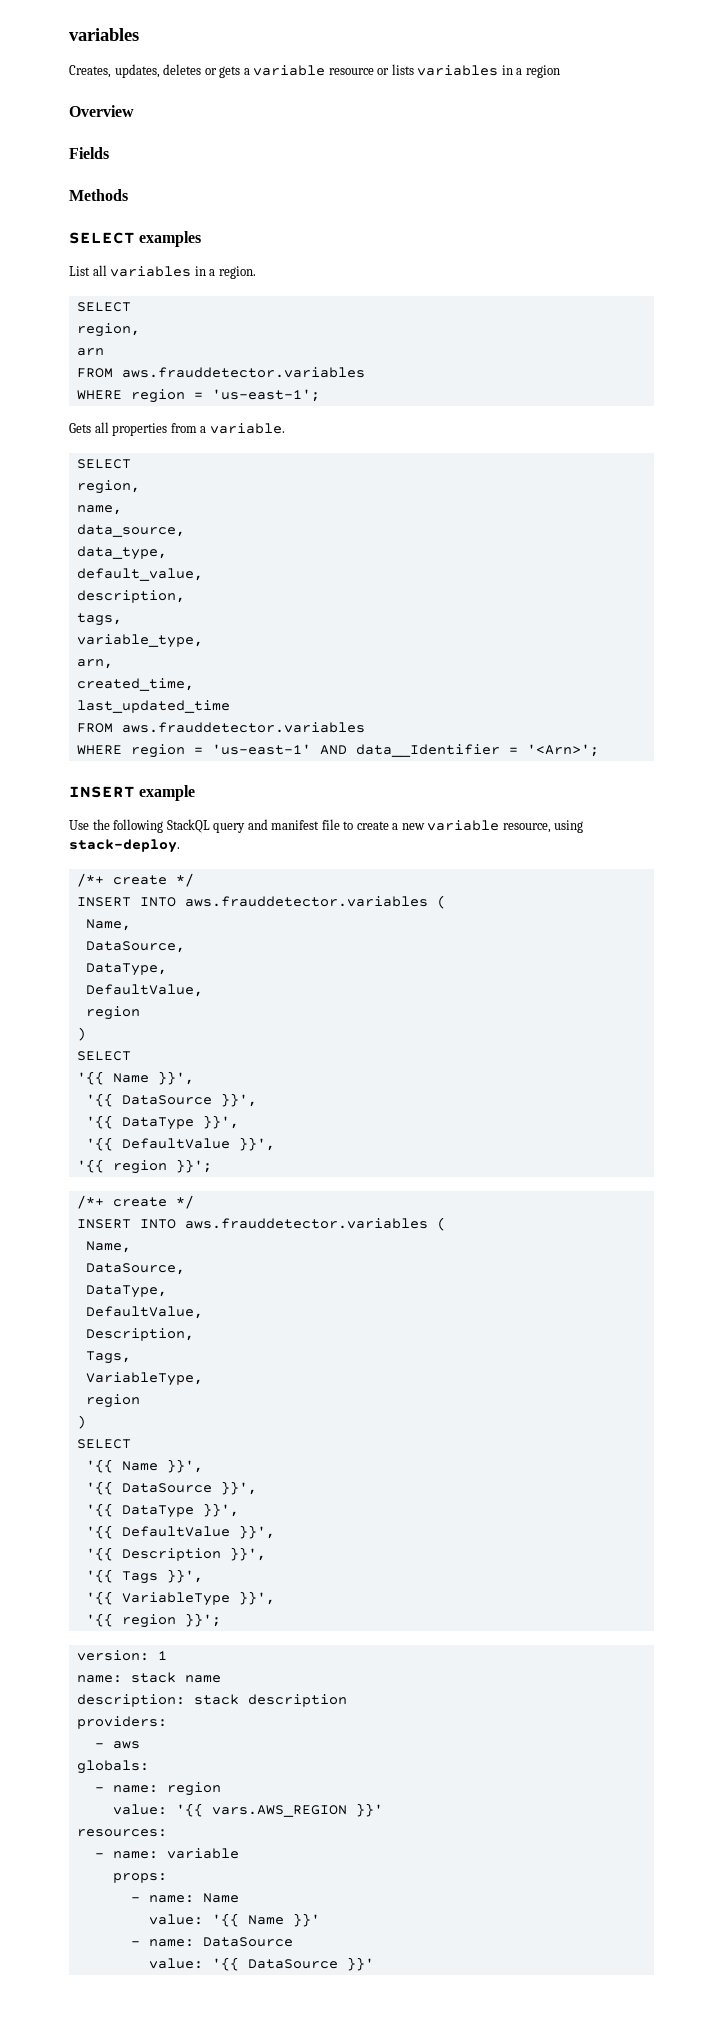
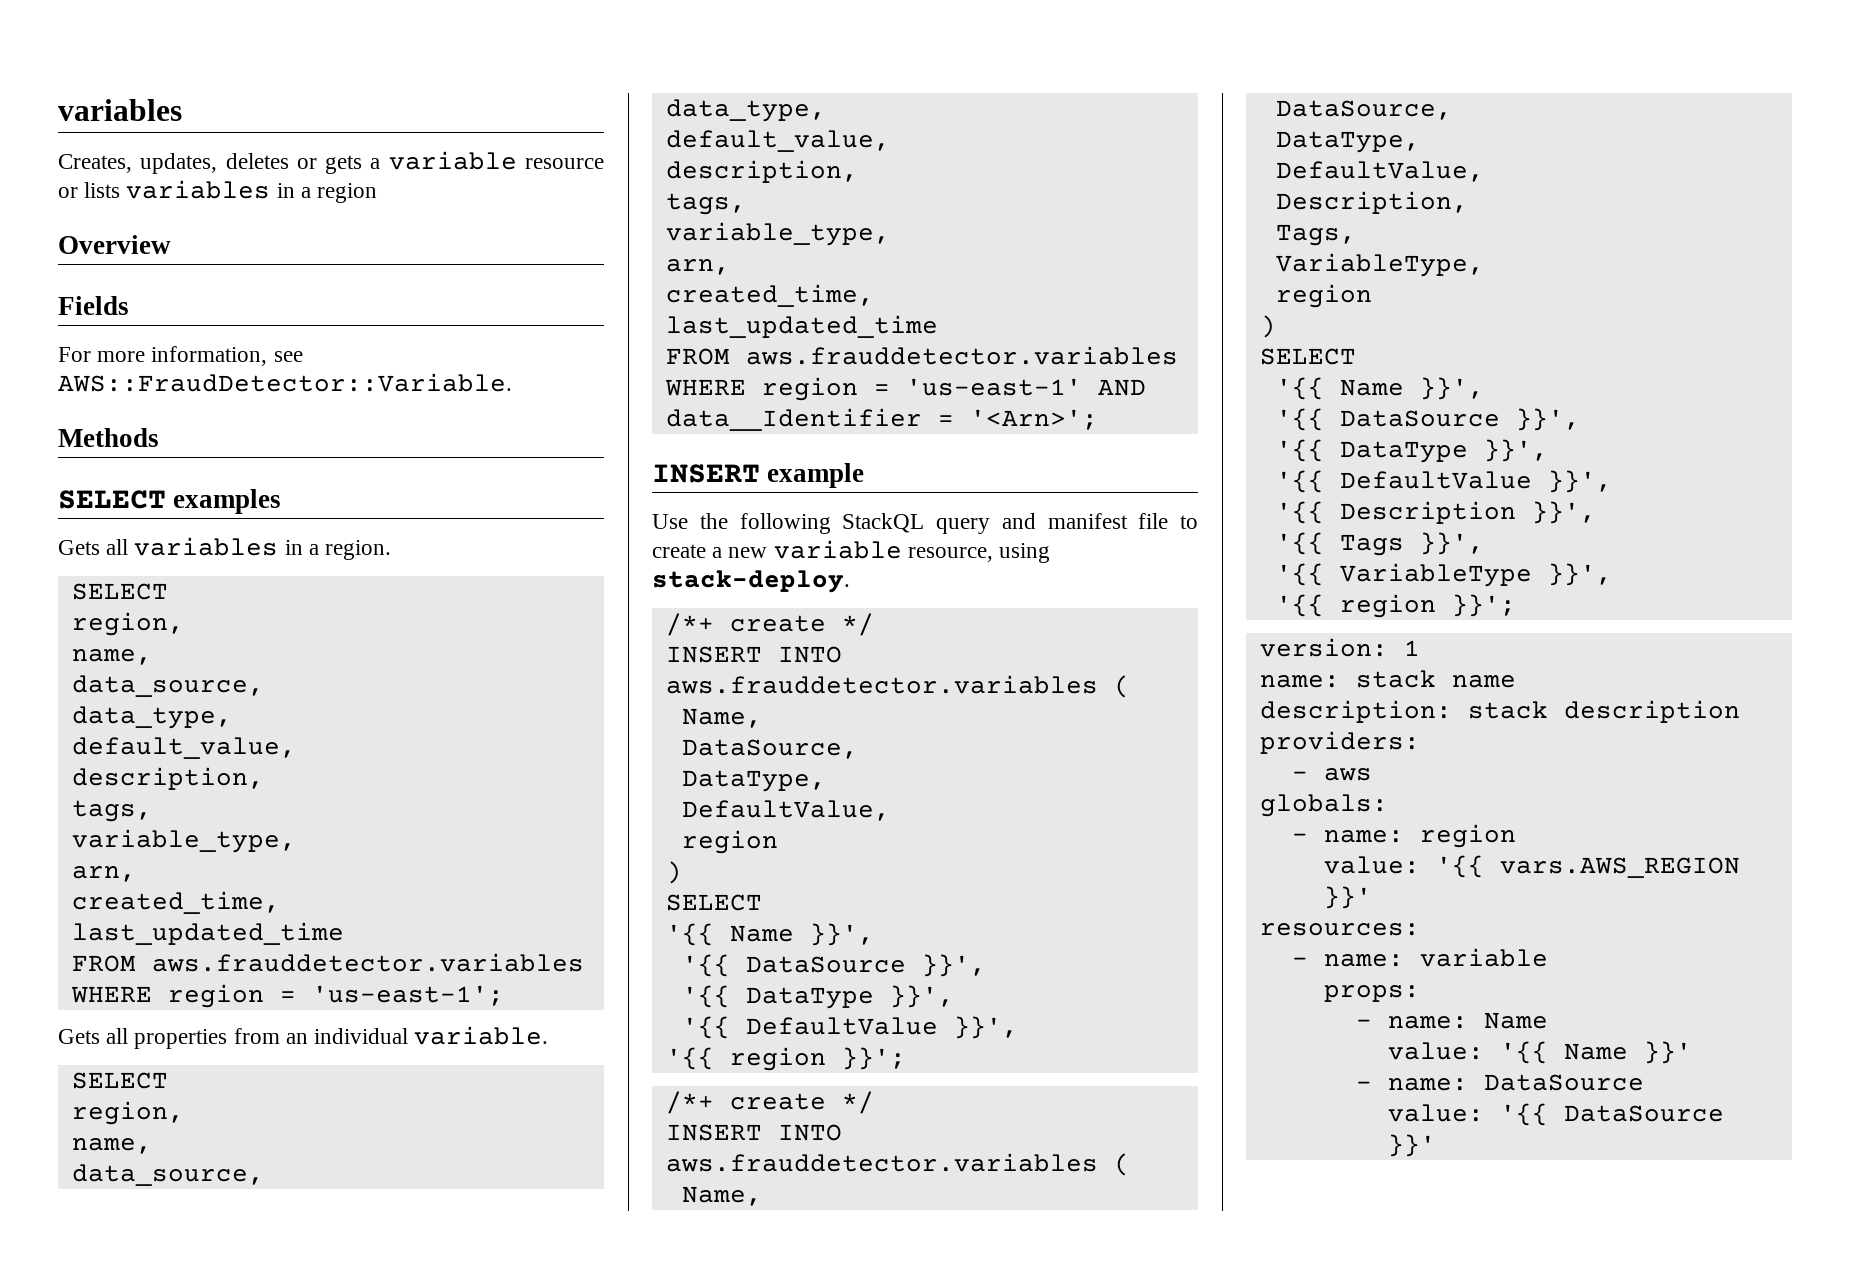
(109, 153) none -> [58,346,303,366] [58,373,512,392] // For more information, see AWS::FraudDetector::Variable.
[69,266,90,276] List -> [58,540,100,555] Gets
[76,348,104,356] arn -> [71,649,152,665] [71,675,264,697] [71,706,232,729] [71,737,296,759] [71,767,264,790] [71,800,152,822] [71,829,296,853] [71,866,136,882] [71,891,280,914] [71,922,344,945] name, // data_source, // data_type, // default_value, // description, // tags, // variable_type, // arn, // created_time, // last_updated_time
[200,426,207,433] a -> [285,1028,409,1044] an individual

